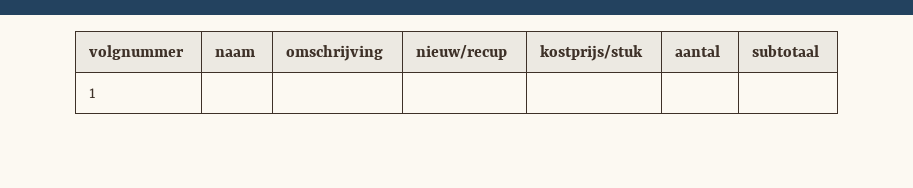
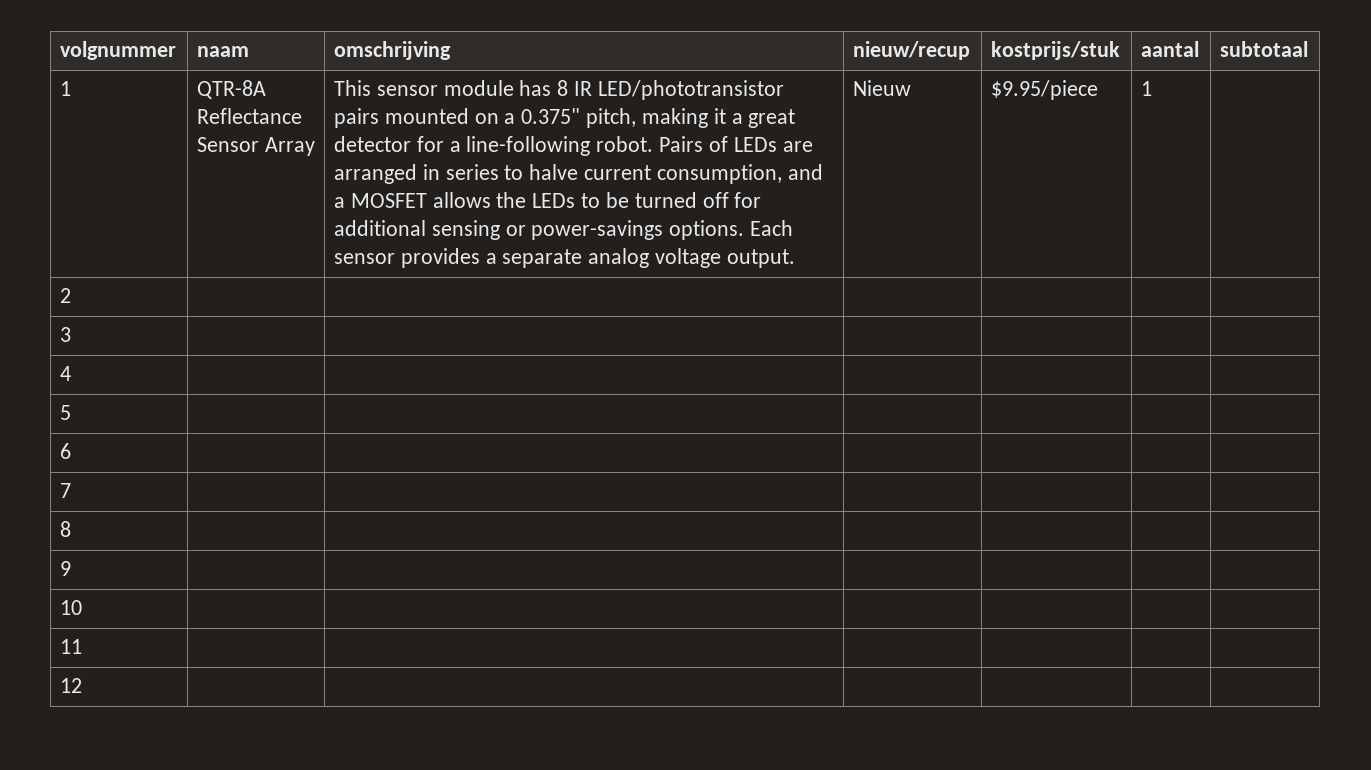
(96, 93) none -> [197,80,267,99] [197,108,303,124] [197,137,315,156] [334,80,784,100] [334,108,796,128] [334,136,813,156] [334,164,823,184] [334,192,762,208] [334,220,794,240] [334,248,795,268] [853,80,912,96] [991,80,1099,100] [1141,81,1153,96] [60,288,72,303] [60,327,72,342] [60,366,72,381] [60,405,72,420] [60,443,72,459] [60,483,72,498] [60,521,72,537] [60,561,72,576] [60,600,83,615] [60,639,83,654] [60,678,83,693] | QTR-8A Reflectance Sensor Array | This sensor module has 8 IR LED/phototransistor pairs mounted on a 0.375" pitch, making it a great detector for a line-following robot. Pairs of LEDs are arranged in series to halve current consumption, and a MOSFET allows the LEDs to be turned off for additional sensing or power-savings options. Each sensor provides a separate analog voltage output. | Nieuw | $9.95/piece | 1 | // 2 | | | | | | // 3 | | | | | | // 4 | | | | | | // 5 | | | | | | // 6 | | | | | | // 7 | | | | | | // 8 | | | | | | // 9 | | | | | | // 10 | | | | | | // 11 | | | | | | // 12

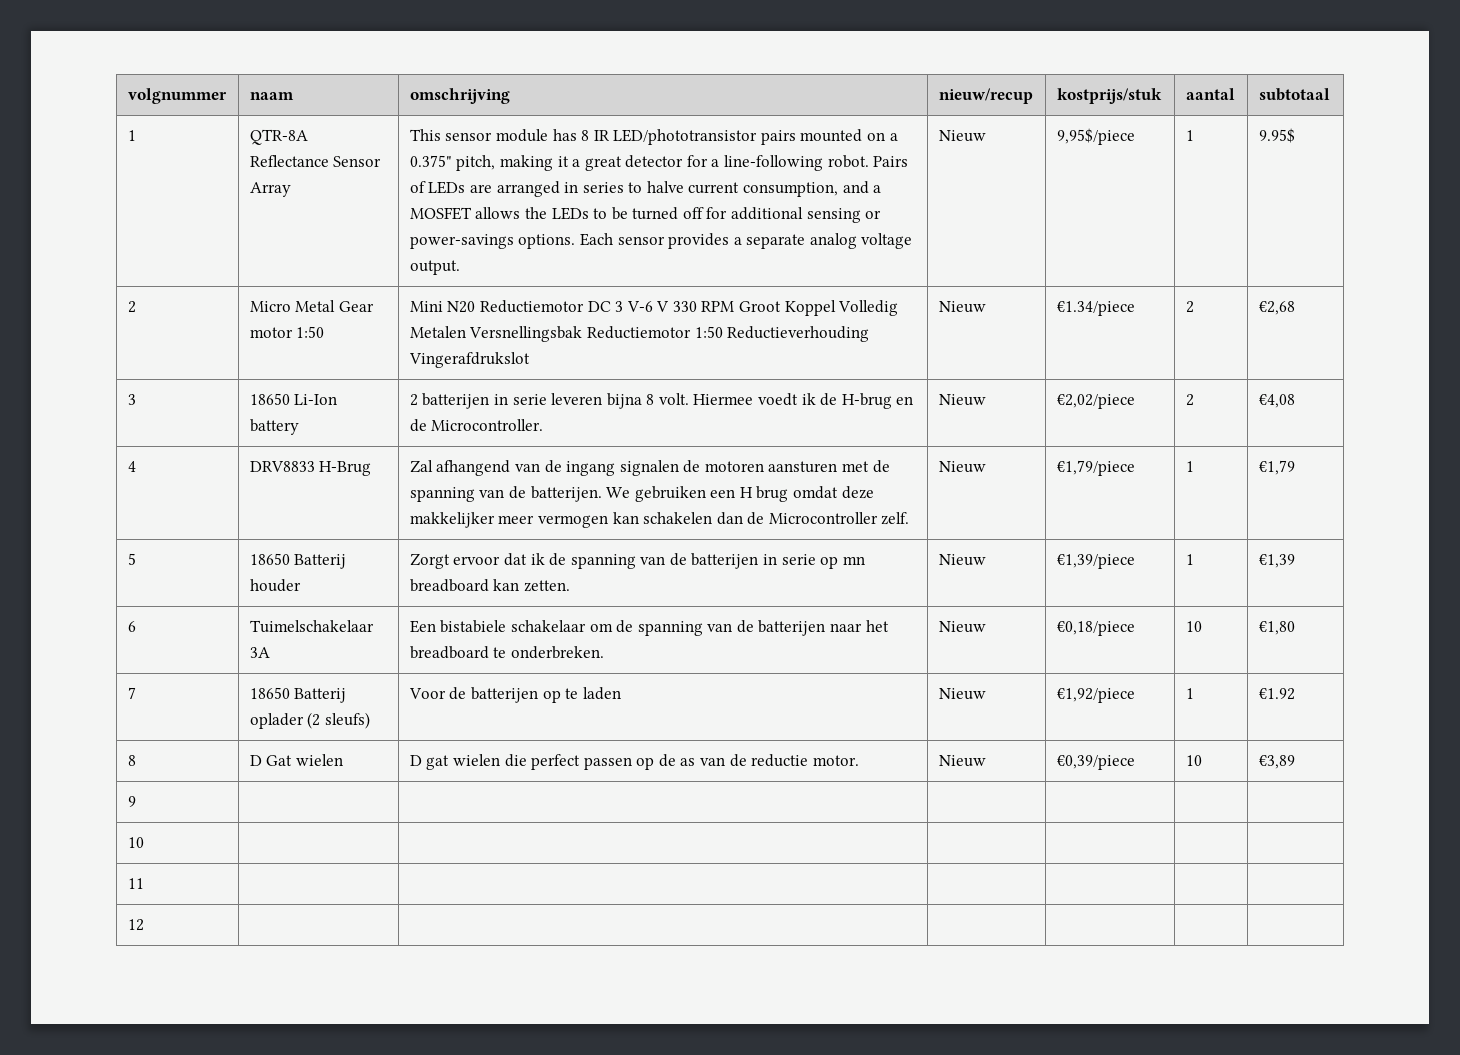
[991,80,1099,100] [1141,81,1153,96] [60,288,72,303] [60,327,72,342] [60,366,72,381] [60,405,72,420] [60,443,72,459] [60,483,72,498] [60,521,72,537] $9.95/piece | 1 | // 2 | | | | | | // 3 | | | | | | // 4 | | | | | | // 5 | | | | | | // 6 | | | | | | // 7 | | | | | | // 8 | | | | | | -> [1056,128,1135,145] [1185,130,1194,141] [1258,128,1295,143] [127,301,136,313] [249,300,374,312] [249,326,325,338] [409,300,899,316] [409,326,870,342] [408,352,530,368] [938,301,986,313] [1056,301,1135,316] [1185,301,1194,313] [1258,301,1295,315] [127,394,136,405] [249,393,338,405] [249,419,299,435] [409,393,914,409] [409,419,544,432] [938,394,986,406] [1056,394,1135,409] [1185,394,1194,406] [1258,394,1295,408] [127,461,136,472] [249,461,372,476] [409,460,890,476] [409,486,874,502] [409,512,910,528] [938,461,986,473] [1056,460,1135,476] [1185,461,1194,472] [1258,460,1295,475] [127,553,136,565] [249,553,347,569] [249,579,301,592] [409,553,865,569] [409,579,570,592] [938,554,986,566] [1056,554,1135,569] [1185,554,1194,565] [1258,554,1295,568] [127,621,136,632] [249,620,374,633] [249,647,270,658] [409,620,889,636] [409,646,604,659] [938,621,986,633] [1056,621,1135,636] [1185,621,1202,632] [1258,621,1295,635] [127,687,136,699] [249,687,347,703] [249,712,370,729] [408,687,621,703] [938,688,986,700] [1056,688,1135,703] [1185,688,1194,699] [1258,688,1295,700] [127,755,136,766] [249,754,343,766] [409,754,859,770] [938,755,986,767] [1056,755,1135,770] [1185,755,1202,766] [1258,755,1295,769] 9,95$/piece | 1 | 9.95$ // 2 | Micro Metal Gear motor 1:50 | Mini N20 Reductiemotor DC 3 V-6 V 330 RPM Groot Koppel Volledig Metalen Versnellingsbak Reductiemotor 1:50 Reductieverhouding Vingerafdrukslot | Nieuw | €1.34/piece | 2 | €2,68 // 3 | 18650 Li-Ion battery | 2 batterijen in serie leveren bijna 8 volt. Hiermee voedt ik de H-brug en de Microcontroller. | Nieuw | €2,02/piece | 2 | €4,08 // 4 | DRV8833 H-Brug | Zal afhangend van de ingang signalen de motoren aansturen met de spanning van de batterijen. We gebruiken een H brug omdat deze makkelijker meer vermogen kan schakelen dan de Microcontroller zelf. | Nieuw | €1,79/piece | 1 | €1,79 // 5 | 18650 Batterij houder | Zorgt ervoor dat ik de spanning van de batterijen in serie op mn breadboard kan zetten. | Nieuw | €1,39/piece | 1 | €1,39 // 6 | Tuimelschakelaar 3A | Een bistabiele schakelaar om de spanning van de batterijen naar het breadboard te onderbreken. | Nieuw | €0,18/piece | 10 | €1,80 // 7 | 18650 Batterij oplader (2 sleufs) | Voor de batterijen op te laden | Nieuw | €1,92/piece | 1 | €1.92 // 8 | D Gat wielen | D gat wielen die perfect passen op de as van de reductie motor. | Nieuw | €0,39/piece | 10 | €3,89

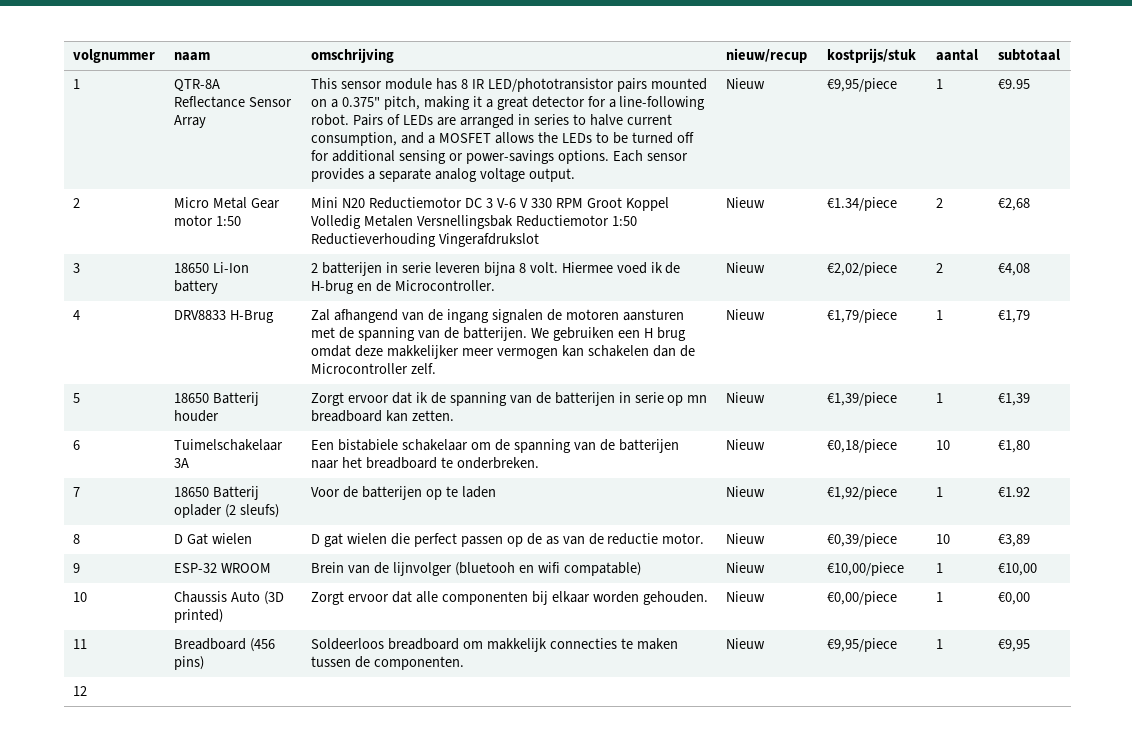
[1056,128,1135,145] [1185,130,1194,141] [1258,128,1295,143] 9,95$/piece | 1 | 9.95$ -> [827,78,898,92] [936,79,944,89] [998,79,1031,89] €9,95/piece | 1 | €9.95
[758,393,799,406] voedt -> [616,262,647,274] voed
[127,837,144,848] [127,878,144,889] | | | | | // 10 | | | | | | // 11 | | | | | | -> [174,563,272,573] [311,562,641,576] [726,562,766,573] [827,562,905,576] [936,563,944,573] [998,563,1038,576] [73,592,88,602] [174,591,285,605] [174,609,224,623] [311,591,708,605] [726,591,766,602] [827,591,898,605] [936,592,944,602] [998,592,1031,605] [73,639,88,649] [174,638,276,652] [174,656,205,670] [311,638,678,652] [311,656,465,670] [726,638,766,649] [827,638,898,652] [936,639,944,649] [998,639,1031,652] ESP-32 WROOM | Brein van de lijnvolger (bluetooh en wifi compatable) | Nieuw | €10,00/piece | 1 | €10,00 // 10 | Chaussis Auto (3D printed) | Zorgt ervoor dat alle componenten bij elkaar worden gehouden. | Nieuw | €0,00/piece | 1 | €0,00 // 11 | Breadboard (456 pins) | Soldeerloos breadboard om makkelijk connecties te maken tussen de componenten. | Nieuw | €9,95/piece | 1 | €9,95

